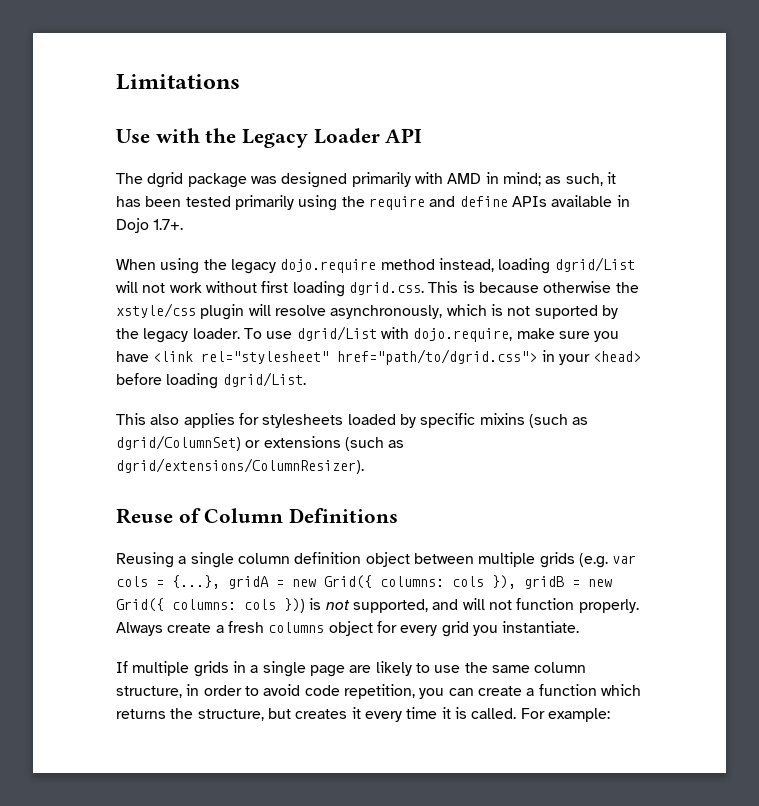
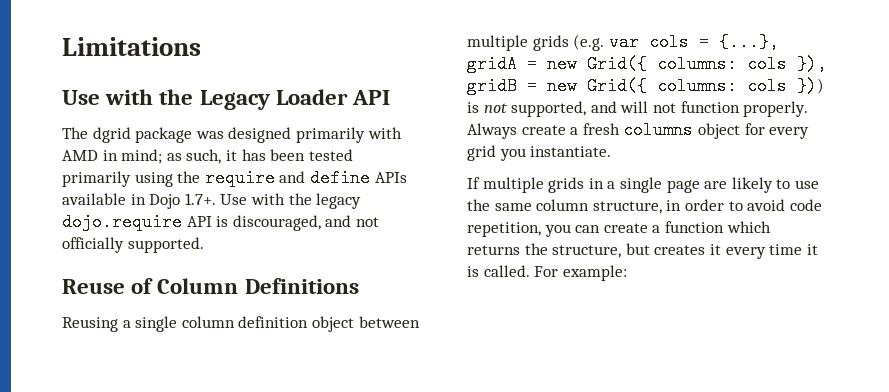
[116,258,200,274] // When using -> [220,193,285,205] Use with
[380,257,635,274] [116,281,639,297] [116,303,618,320] [116,326,620,343] [116,349,642,365] [116,372,306,389] [116,413,589,428] [116,435,405,451] [116,458,364,474] method instead, loading dgrid/List will not work without first loading dgrid.css. This is because otherwise the xstyle/css plugin will resolve asynchronously, which is not suported by the legacy loader. To use dgrid/List with dojo.require, make sure you have <link rel="stylesheet" href="path/to/dgrid.css"> in your <head> before loading dgrid/List. // This also applies for stylesheets loaded by specific mixins (such as dgrid/ColumnSet) or extensions (such as dgrid/extensions/ColumnResizer). -> [186,215,379,231] [62,237,204,253] API is discouraged, and not officially supported.

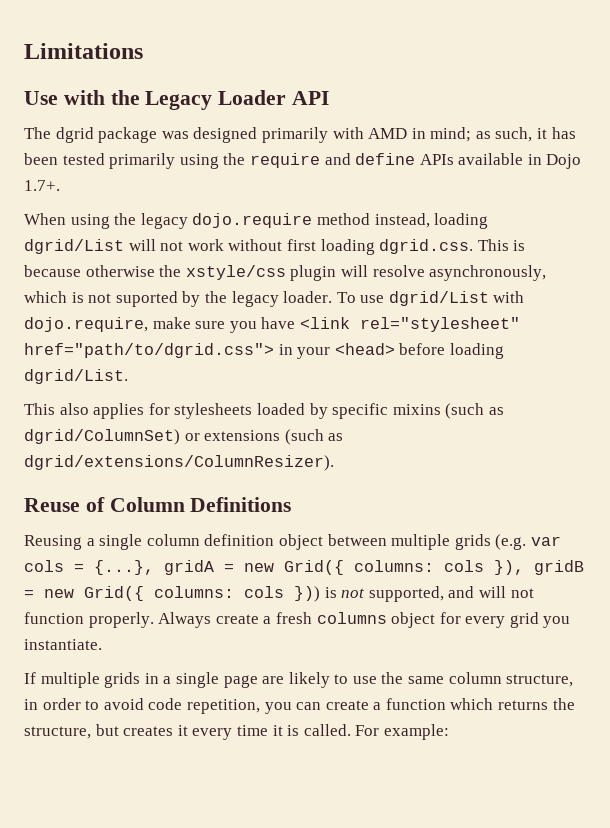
[220,193,285,205] Use with -> [24,213,110,229] // When using
[186,215,379,231] [62,237,204,253] API is discouraged, and not officially supported. -> [316,213,489,229] [24,239,526,255] [24,265,547,281] [24,291,525,307] [24,317,520,333] [24,343,504,359] [24,369,128,384] [24,403,504,419] [24,429,344,445] [24,455,334,471] method instead, loading dgrid/List will not work without first loading dgrid.css. This is because otherwise the xstyle/css plugin will resolve asynchronously, which is not suported by the legacy loader. To use dgrid/List with dojo.require, make sure you have <link rel="stylesheet" href="path/to/dgrid.css"> in your <head> before loading dgrid/List. // This also applies for stylesheets loaded by specific mixins (such as dgrid/ColumnSet) or extensions (such as dgrid/extensions/ColumnResizer).

